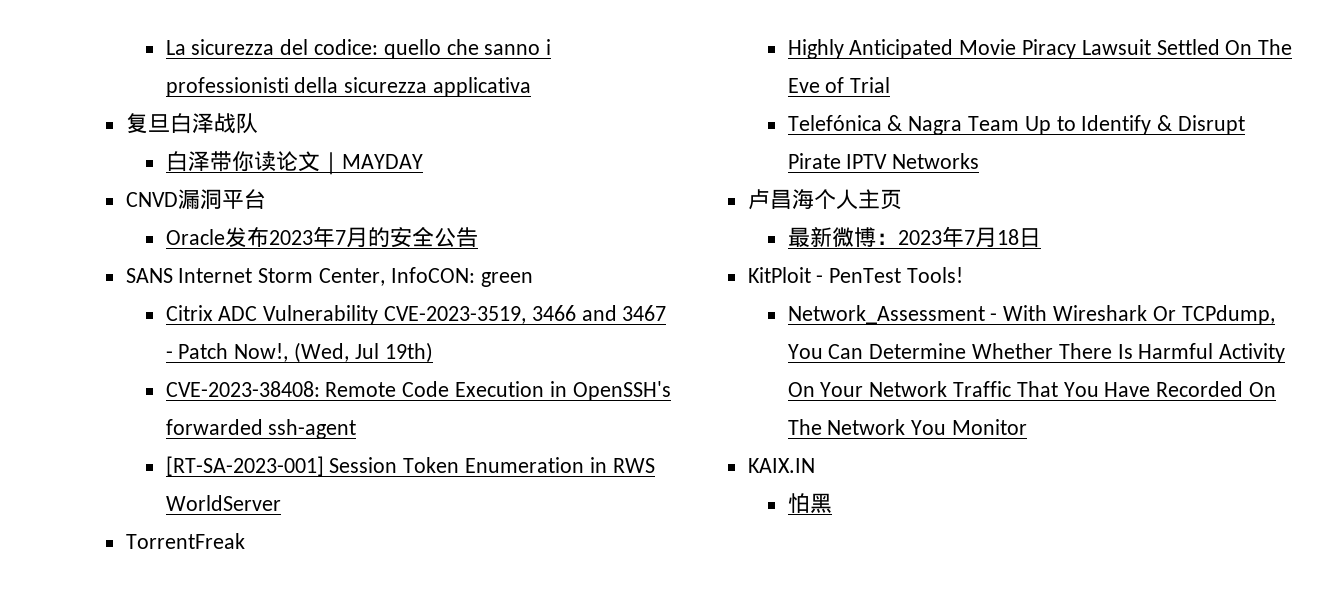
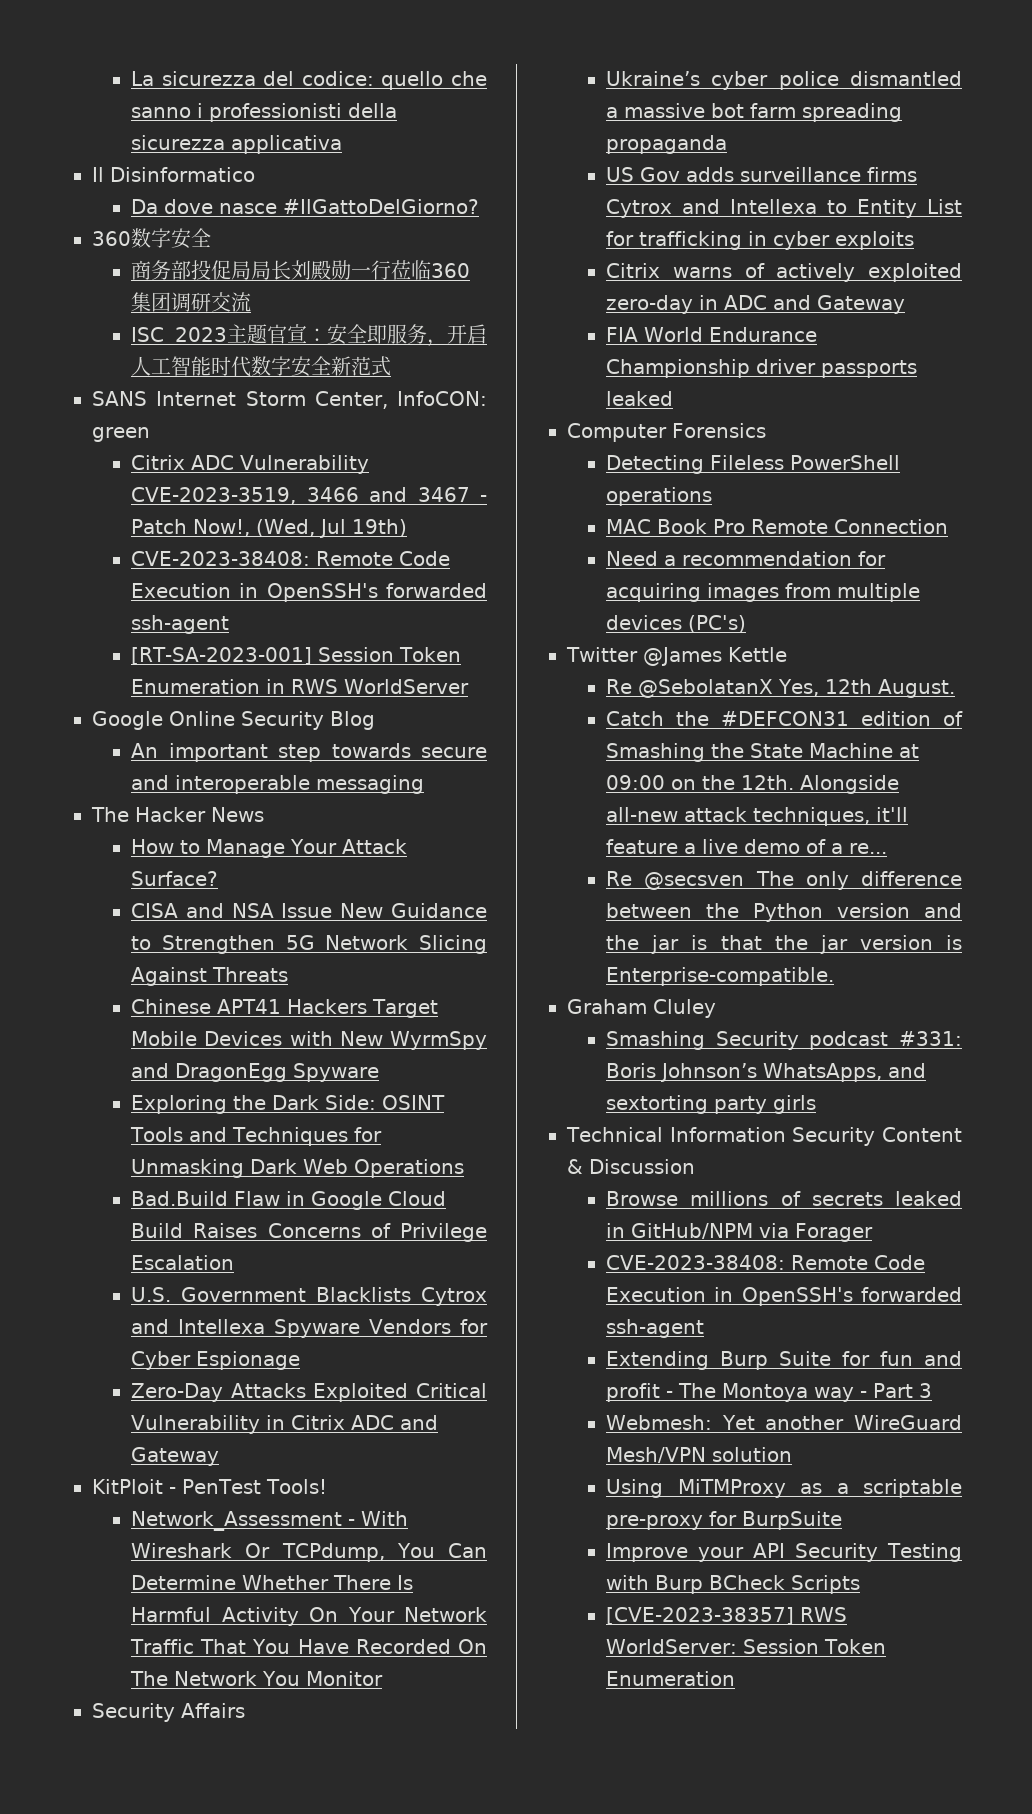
[125,113,258,134] [165,151,423,175] [125,189,266,210] [165,226,478,248] 复旦白泽战队 // 白泽带你读论文｜MAYDAY // CNVD漏洞平台 // Oracle发布2023年7月的安全公告 -> [92,167,255,182] [131,199,480,214] [92,228,211,249] [131,260,471,280] [131,292,252,312] [131,324,487,347] [131,356,392,377] Il Disinformatico // Da dove nasce #IlGattoDelGiorno? // 360数字安全 // 商务部投促局局长刘殿勋一行莅临360集团调研交流 // ISC 2023主题官宣：安全即服务，开启人工智能时代数字安全新范式
[125,533,245,549] [787,39,1293,59] [787,77,891,93] [787,115,1245,135] [787,153,980,169] [747,189,902,210] [787,226,1041,248] TorrentFreak // Highly Anticipated Movie Piracy Lawsuit Settled On The Eve of Trial // Telefónica & Nagra Team Up to Identify & Disrupt Pirate IPTV Networks // 卢昌海个人主页 // 最新微博：2023年7月18日 -> [92,711,375,730] [131,743,487,762] [131,775,425,794] [91,807,264,822] [131,839,408,858] [131,871,219,886] [131,903,487,918] [131,935,487,954] [131,967,289,986] [131,999,439,1018] [131,1031,487,1050] [131,1063,380,1082] [131,1095,446,1114] [130,1127,383,1146] [131,1159,465,1178] [131,1191,447,1210] [131,1223,487,1242] [131,1255,235,1270] [131,1287,487,1306] [131,1319,488,1338] [131,1351,301,1370] [131,1383,487,1402] [131,1415,439,1434] [131,1447,220,1466] Google Online Security Blog // An important step towards secure and interoperable messaging // The Hacker News // How to Manage Your Attack Surface? // CISA and NSA Issue New Guidance to Strengthen 5G Network Slicing Against Threats // Chinese APT41 Hackers Target Mobile Devices with New WyrmSpy and DragonEgg Spyware // Exploring the Dark Side: OSINT Tools and Techniques for Unmasking Dark Web Operations // Bad.Build Flaw in Google Cloud Build Raises Concerns of Privilege Escalation // U.S. Government Blacklists Cytrox and Intellexa Spyware Vendors for Cyber Espionage // Zero-Day Attacks Exploited Critical Vulnerability in Citrix ADC and Gateway
[747,458,815,473] [787,493,832,514] KAIX.IN // 怕黑 -> [92,1703,245,1722] [606,71,962,90] [606,103,903,122] [606,135,728,154] [606,167,918,182] [606,199,962,218] [606,231,915,250] [606,263,962,282] [606,295,906,314] [606,327,818,342] [606,359,918,378] [606,391,674,406] [567,423,766,442] [606,455,901,474] [606,487,713,506] [606,519,949,534] [606,551,887,566] [606,583,921,602] [606,615,747,633] [566,647,787,666] [606,679,956,698] [606,711,963,726] [606,743,920,762] [606,775,900,794] [606,807,909,826] [606,839,888,854] [606,871,962,890] [606,903,962,922] [606,935,962,954] [606,967,835,986] [567,999,716,1018] [606,1031,962,1050] [606,1063,927,1082] [606,1095,817,1114] [566,1127,962,1146] [567,1159,695,1174] [606,1191,963,1206] [606,1223,874,1242] [606,1255,926,1270] [606,1287,962,1306] [606,1319,705,1338] [606,1351,962,1370] [606,1383,933,1402] [606,1415,962,1430] [606,1447,793,1463] [606,1479,962,1498] [606,1511,843,1530] [606,1543,963,1562] [606,1575,861,1594] [606,1607,848,1625] [606,1639,887,1654] [606,1671,736,1686] Security Affairs // Ukraine’s cyber police dismantled a massive bot farm spreading propaganda // US Gov adds surveillance firms Cytrox and Intellexa to Entity List for trafficking in cyber exploits // Citrix warns of actively exploited zero-day in ADC and Gateway // FIA World Endurance Championship driver passports leaked // Computer Forensics // Detecting Fileless PowerShell operations // MAC Book Pro Remote Connection // Need a recommendation for acquiring images from multiple devices (PC's) // Twitter @James Kettle // Re @SebolatanX Yes, 12th August. // Catch the #DEFCON31 edition of Smashing the State Machine at 09:00 on the 12th. Alongside all-new attack techniques, it'll feature a live demo of a re... // Re @secsven The only difference between the Python version and the jar is that the jar version is Enterprise-compatible. // Graham Cluley // Smashing Security podcast #331: Boris Johnson’s WhatsApps, and sextorting party girls // Technical Information Security Content & Discussion // Browse millions of secrets leaked in GitHub/NPM via Forager // CVE-2023-38408: Remote Code Execution in OpenSSH's forwarded ssh-agent // Extending Burp Suite for fun and profit - The Montoya way - Part 3 // Webmesh: Yet another WireGuard Mesh/VPN solution // Using MiTMProxy as a scriptable pre-proxy for BurpSuite // Improve your API Security Testing with Burp BCheck Scripts // [CVE-2023-38357] RWS WorldServer: Session Token Enumeration

